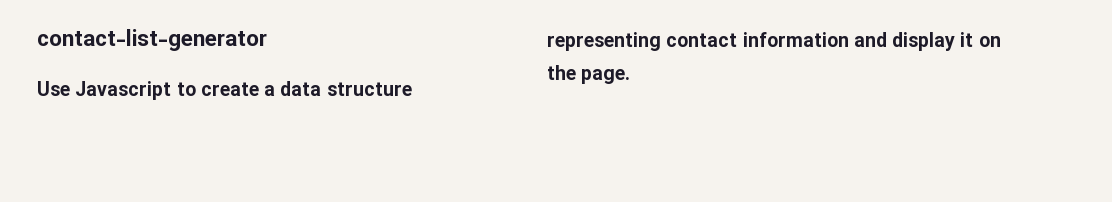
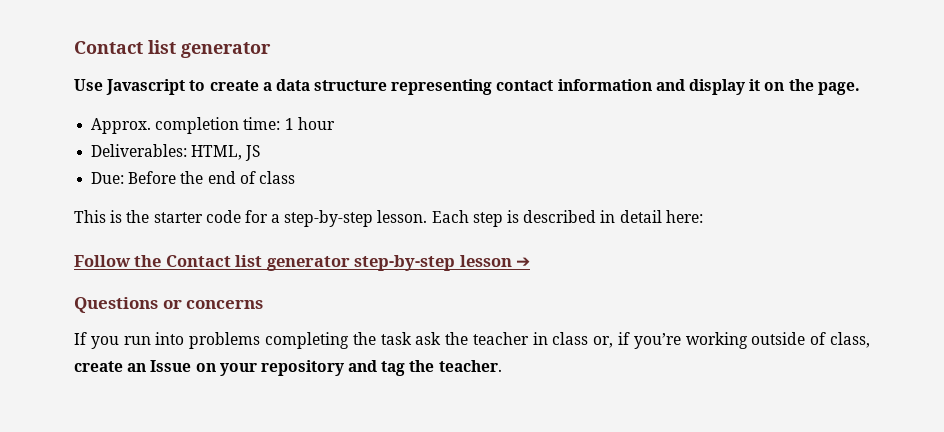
[37,29,267,51] contact-list-generator -> [74,40,271,58] Contact list generator
(631, 76) none -> [91,117,335,134] [91,144,261,161] [91,171,295,184] [74,210,703,227] [74,255,531,271] [74,297,264,313] [74,332,870,349] [74,360,502,376] // Approx. completion time: 1 hour // Deliverables: HTML, JS // Due: Before the end of class // This is the starter code for a step-by-step lesson. Each step is described in detail here: // Follow the Contact list generator step-by-step lesson ➔ // Questions or concerns // If you run into problems completing the task ask the teacher in class or, if you’re working outside of class, create an Issue on your repository and tag the teacher.

